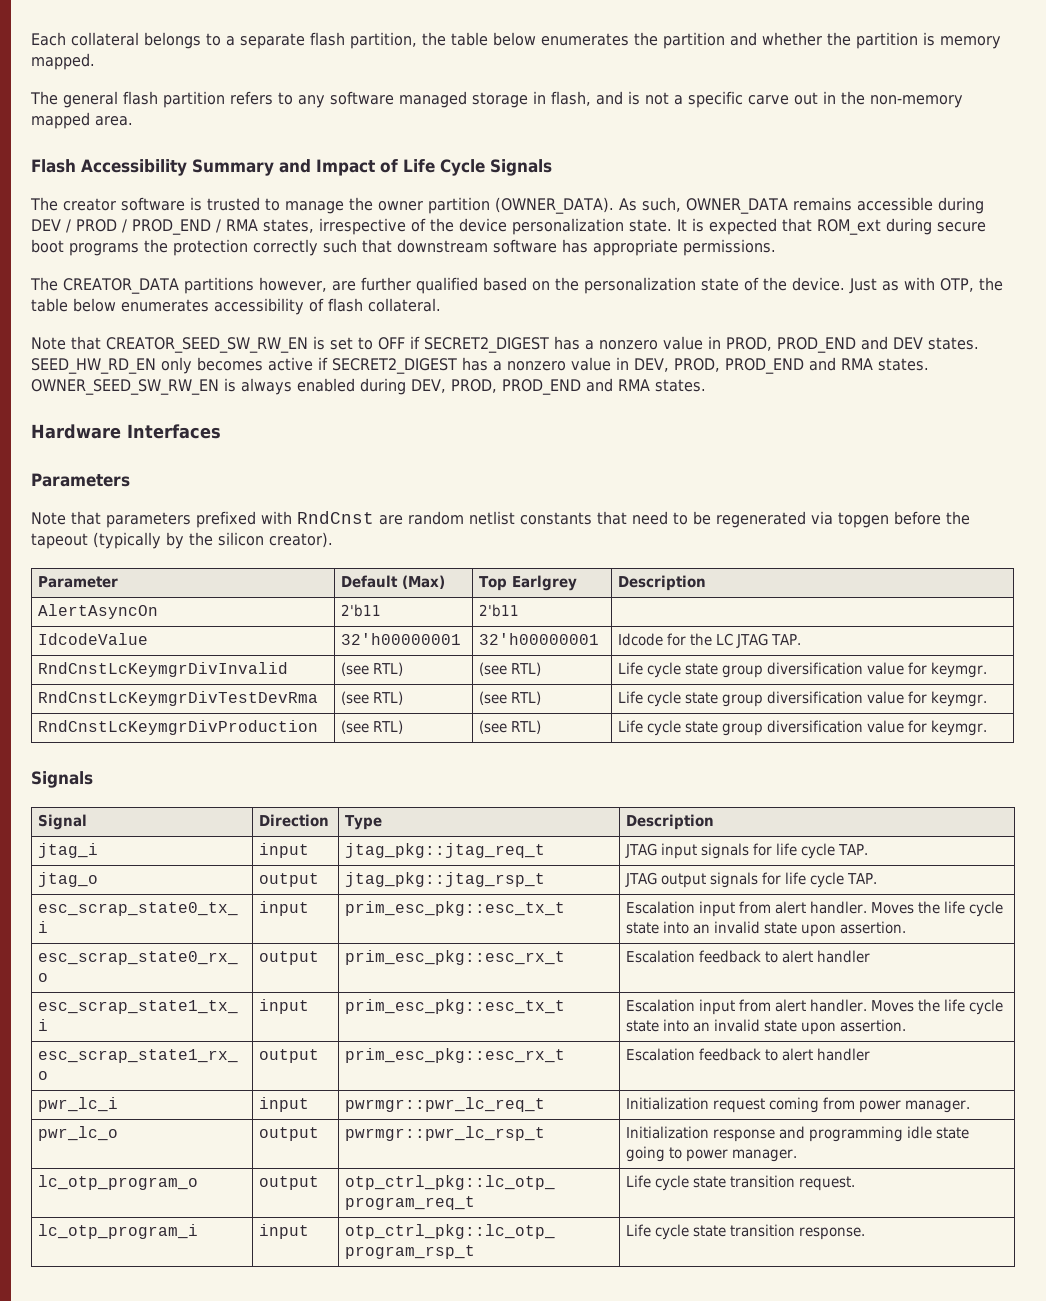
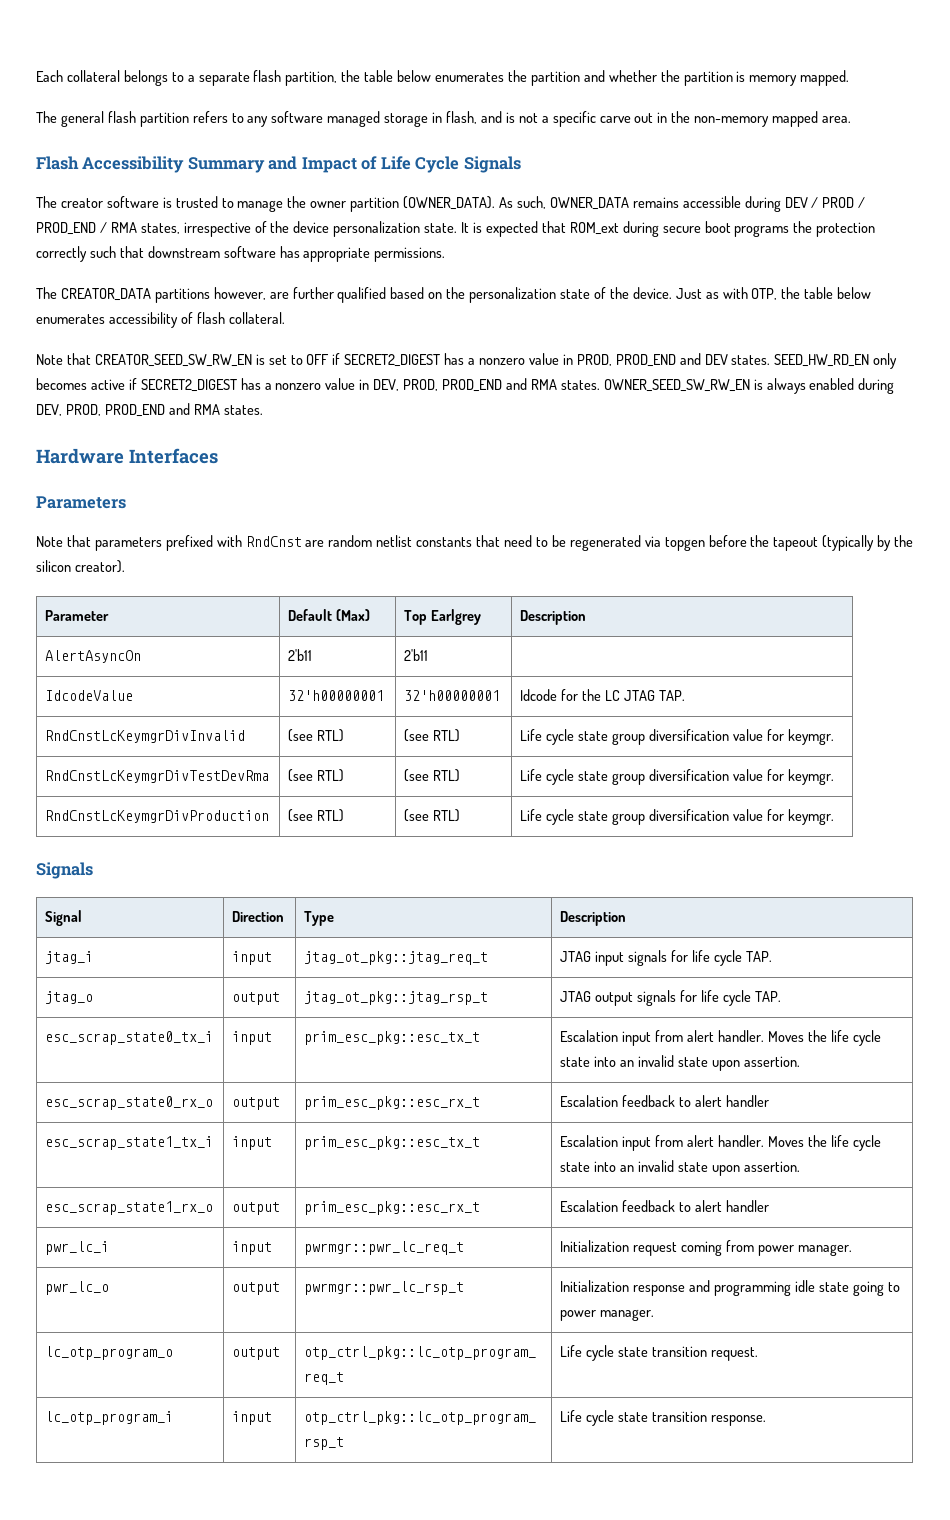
[345,843,546,858] jtag_pkg::jtag_req_t -> [304,951,489,965] jtag_ot_pkg::jtag_req_t
[345,872,546,887] jtag_pkg::jtag_rsp_t -> [304,991,489,1005] jtag_ot_pkg::jtag_rsp_t

